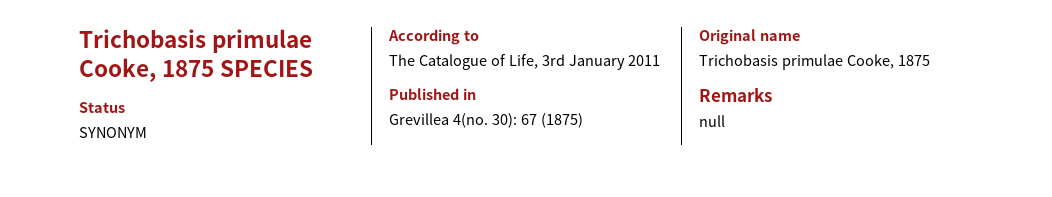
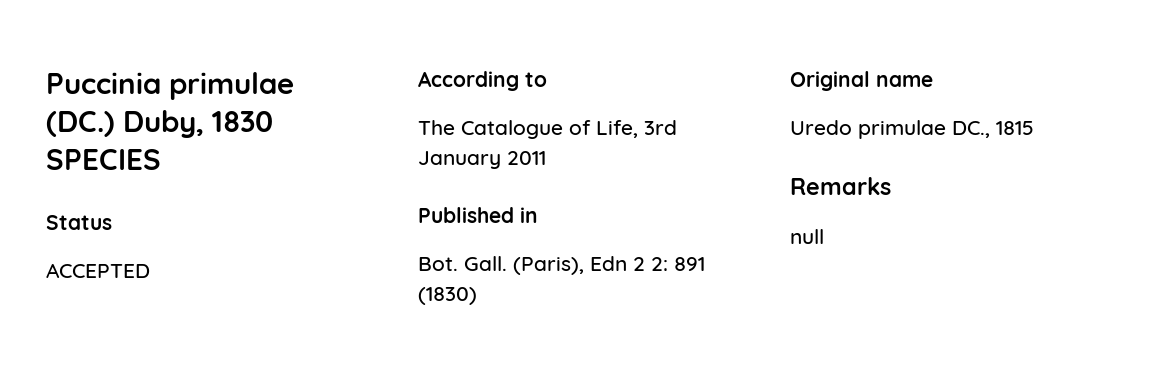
[79,29,313,53] [79,58,215,82] Trichobasis primulae Cooke, 1875 -> [46,72,294,100] [46,110,273,138] Puccinia primulae (DC.) Duby, 1830
[79,127,147,138] SYNONYM -> [46,263,150,278] ACCEPTED
[389,113,583,128] [699,29,800,45] [699,54,930,70] Grevillea 4(no. 30): 67 (1875) // Original name // Trichobasis primulae Cooke, 1875 -> [418,256,705,275] [418,287,477,305] [790,71,933,91] [790,120,1034,139] Bot. Gall. (Paris), Edn 2 2: 891 (1830) // Original name // Uredo primulae DC., 1815

